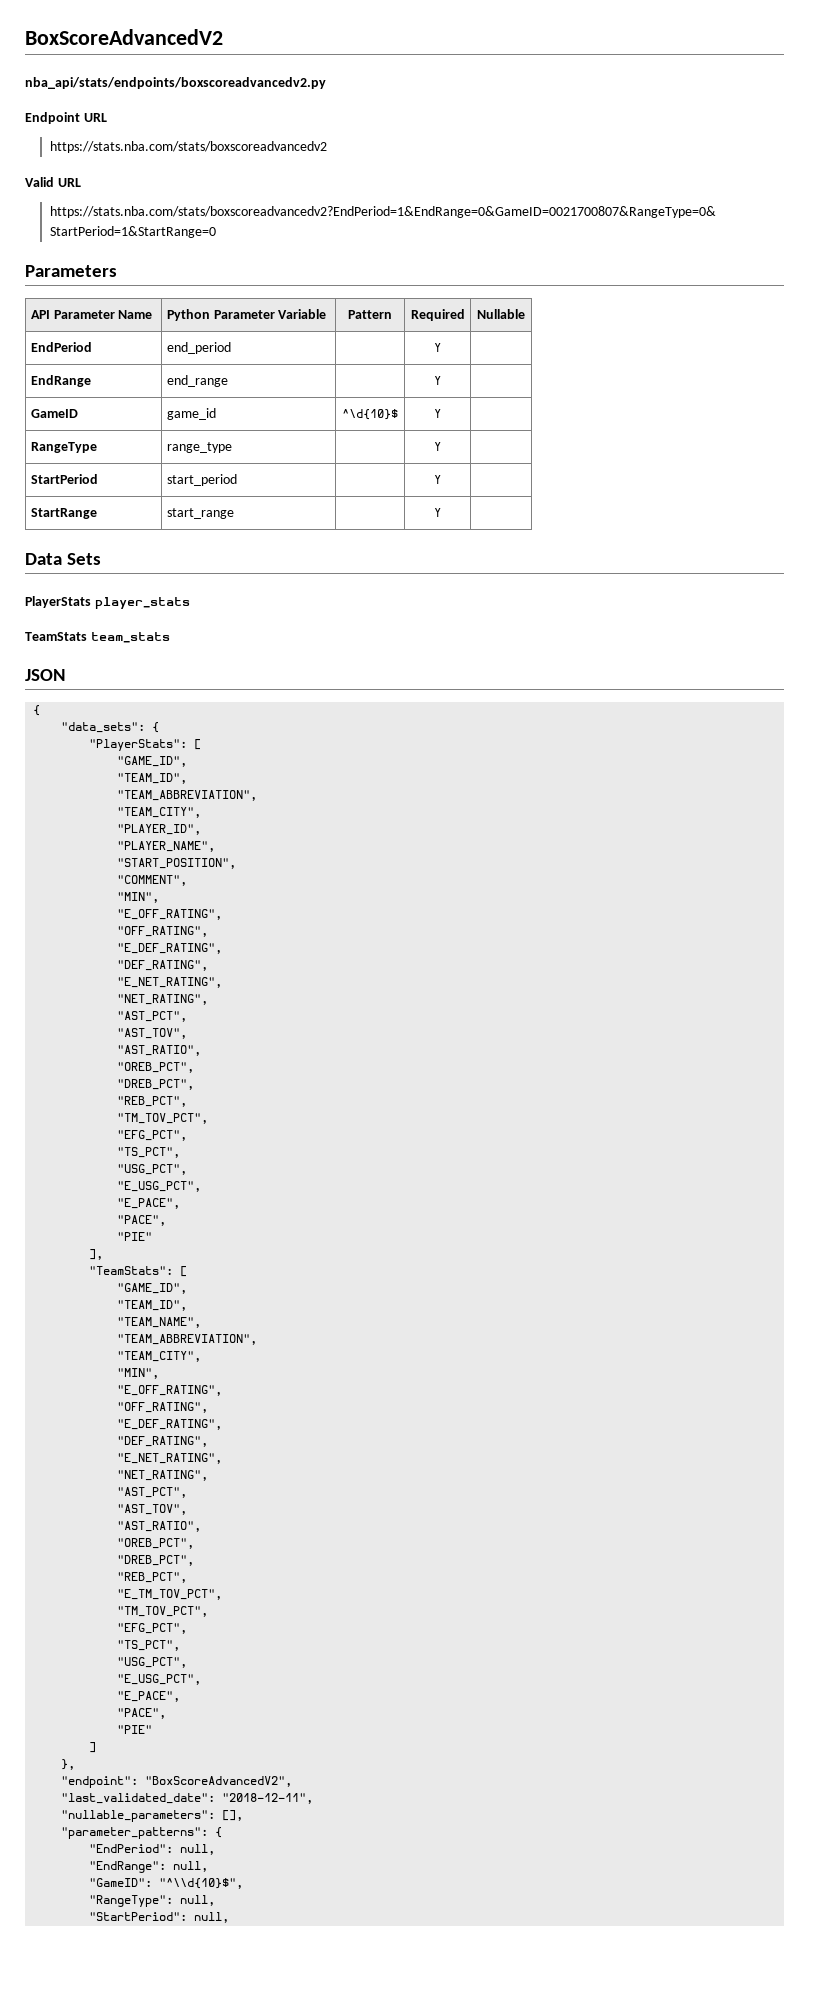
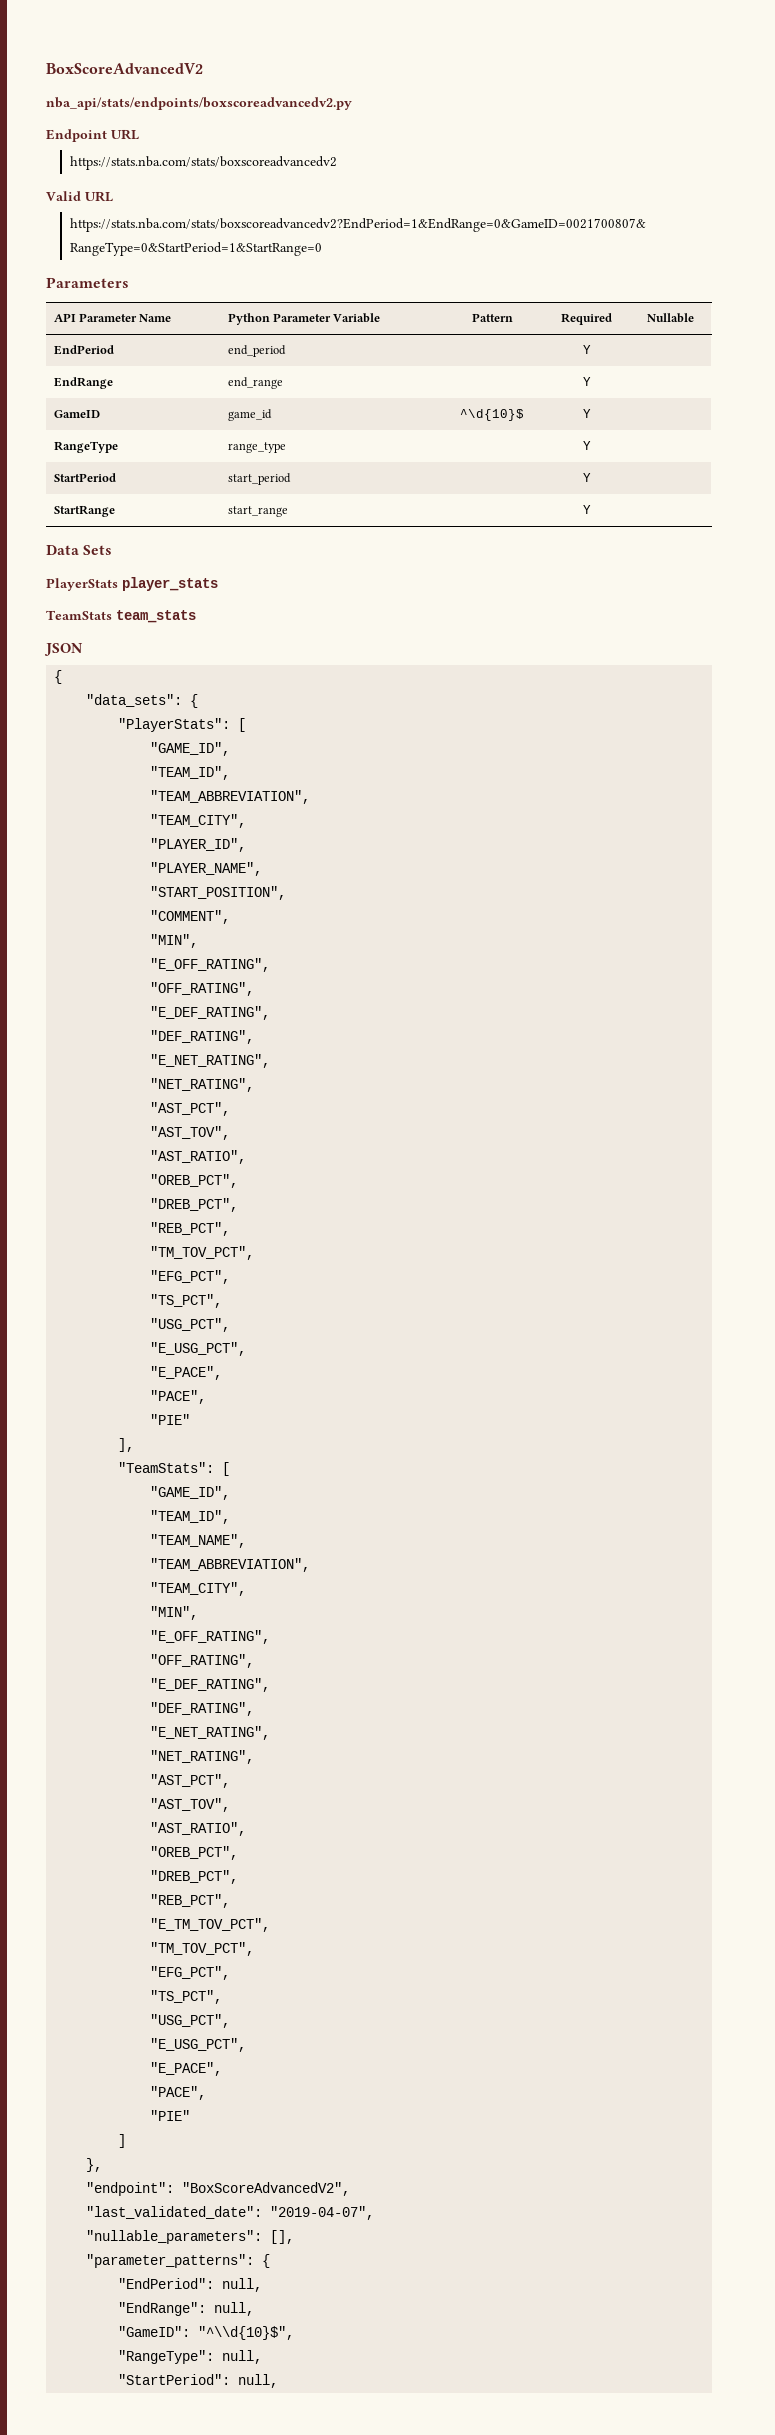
[222,1793,314,1804] "2018-12-11", -> [270,2206,375,2220] "2019-04-07",

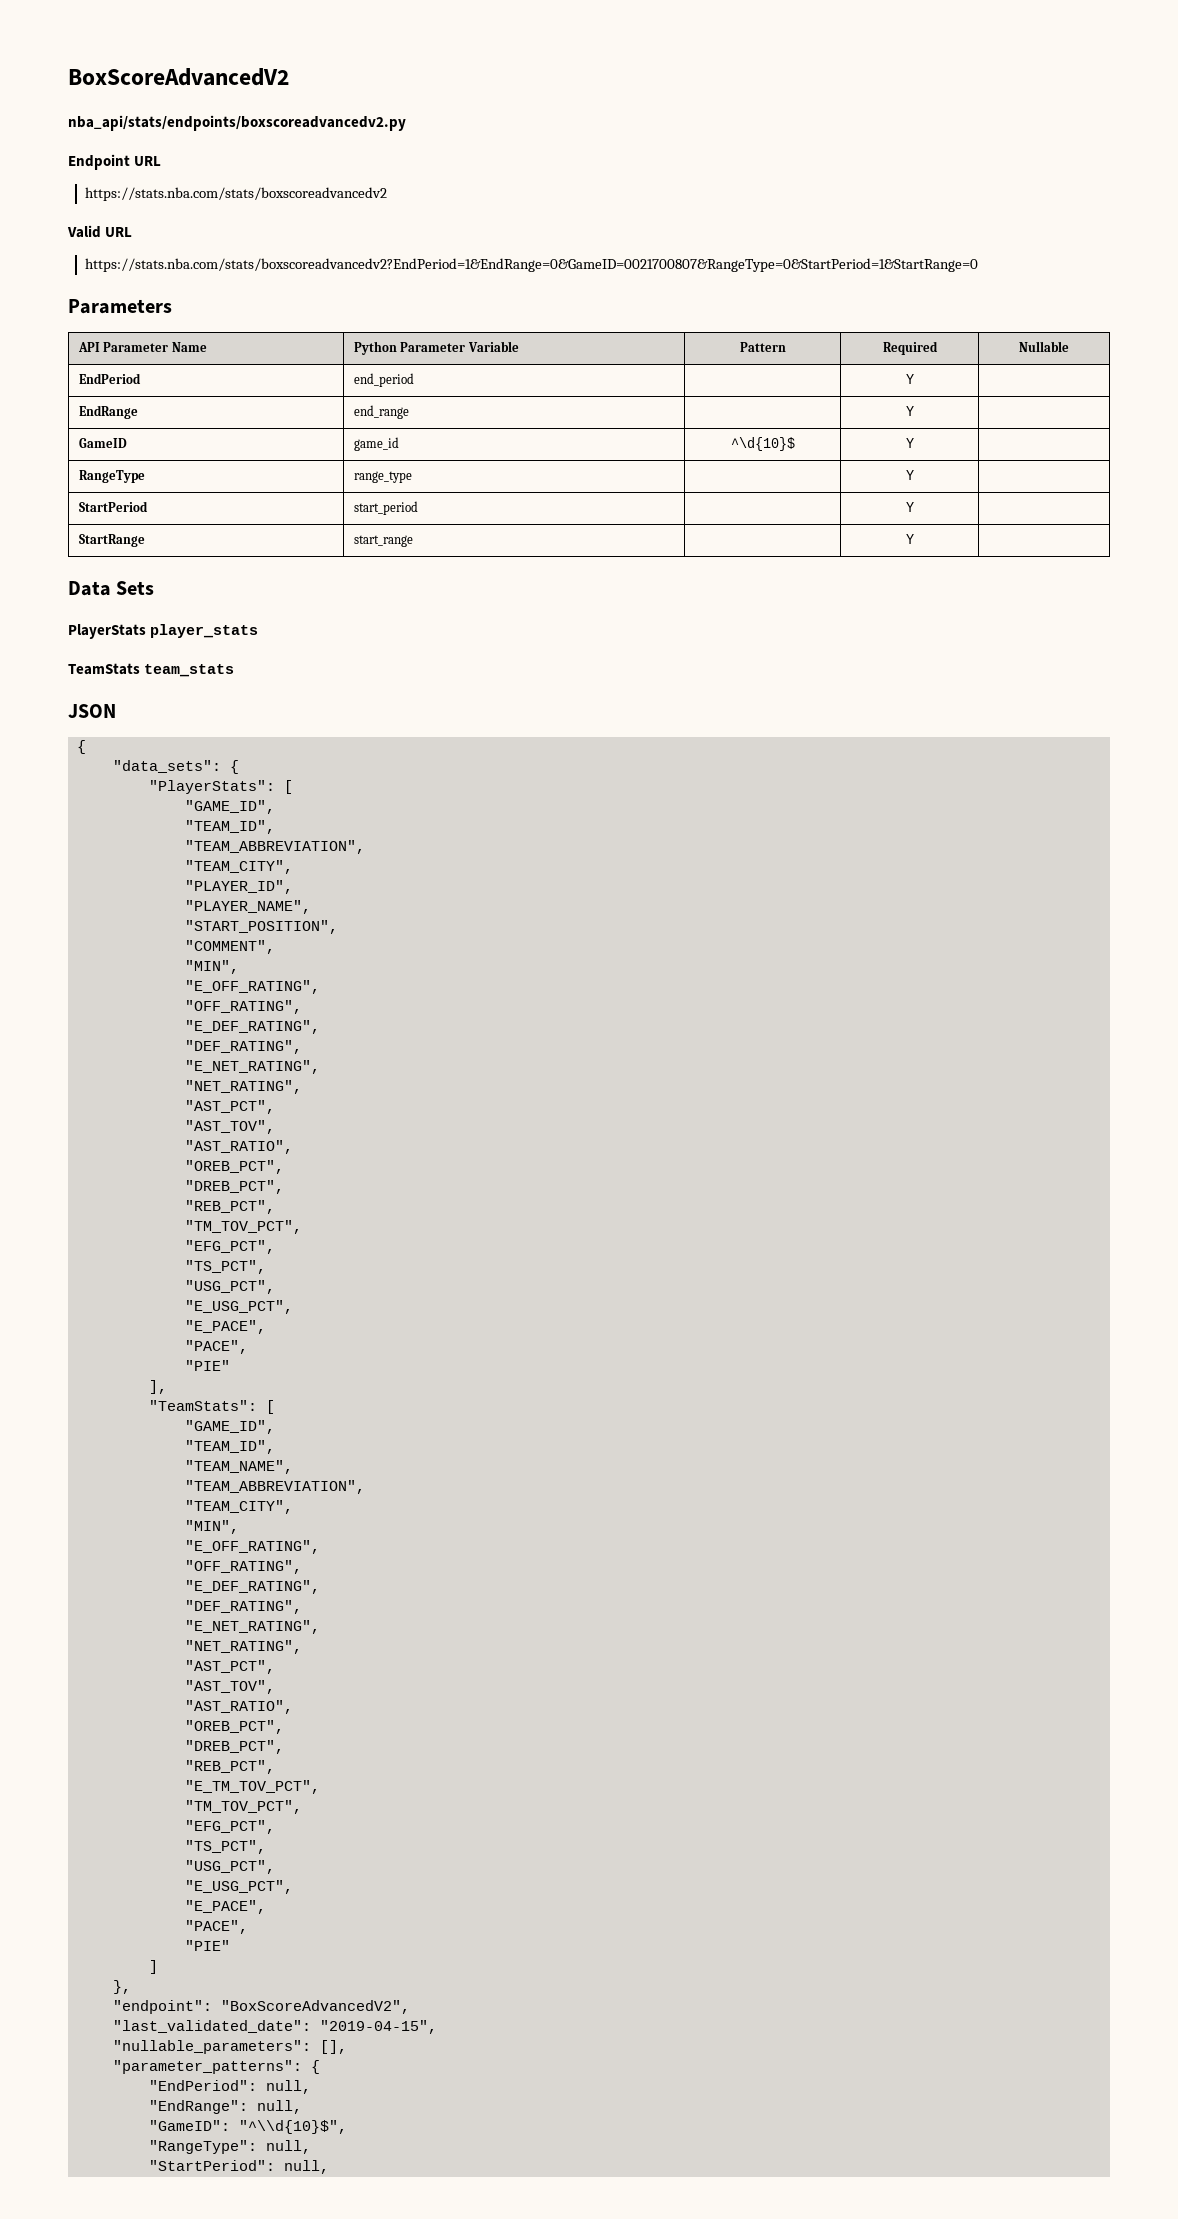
[270,2206,375,2220] "2019-04-07", -> [319,2020,437,2034] "2019-04-15",

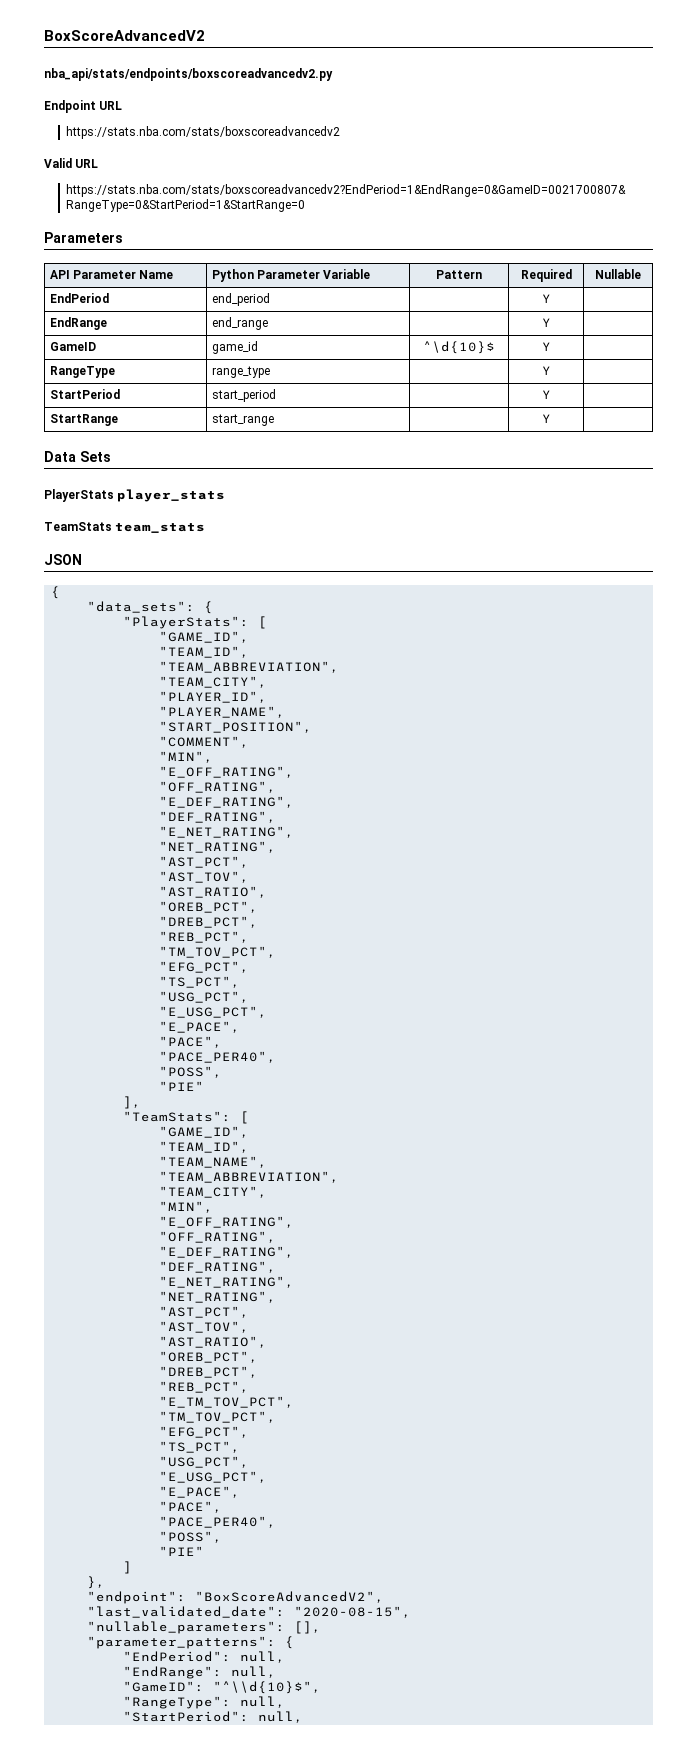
(248, 1347) none -> [159,1051,277,1063] [159,1066,223,1078] // "PACE_PER40", // "POSS",
(248, 1927) none -> [159,1516,277,1528] [159,1531,223,1543] // "PACE_PER40", // "POSS",
[319,2020,437,2034] "2019-04-15", -> [294,1606,412,1618] "2020-08-15",

